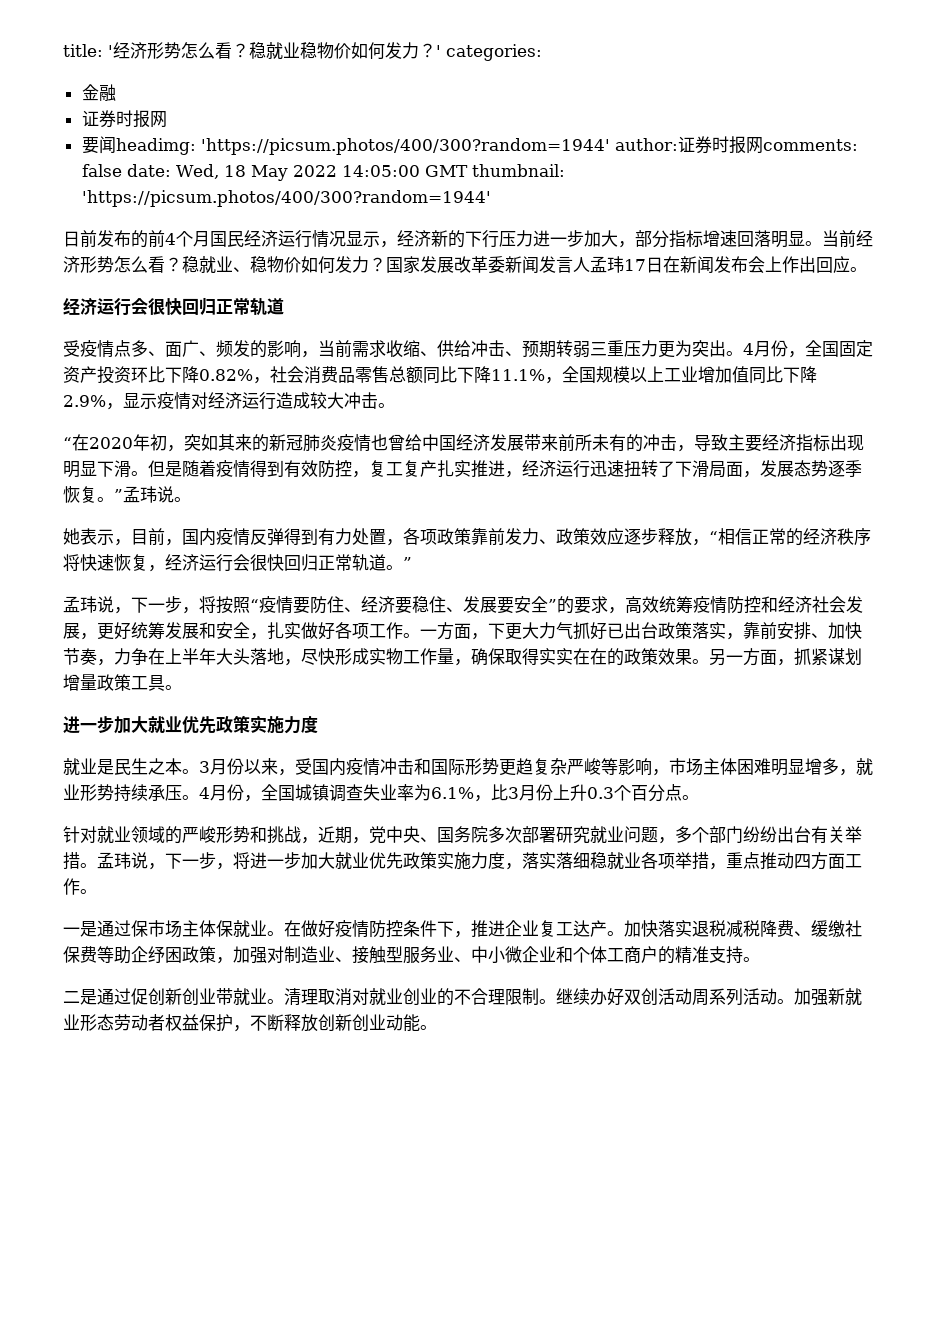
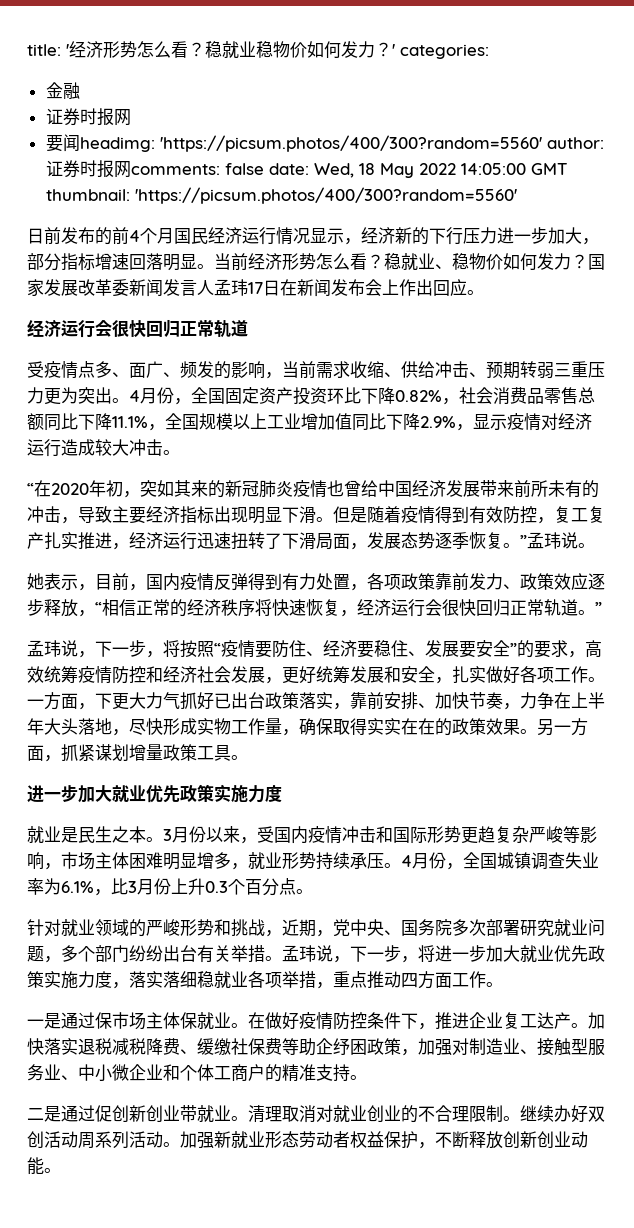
[200,138,610,155] 'https://picsum.photos/400/300?random=1944' -> [159,135,542,152] 'https://picsum.photos/400/300?random=5560'
[81,190,491,207] 'https://picsum.photos/400/300?random=1944' -> [134,187,517,204] 'https://picsum.photos/400/300?random=5560'

